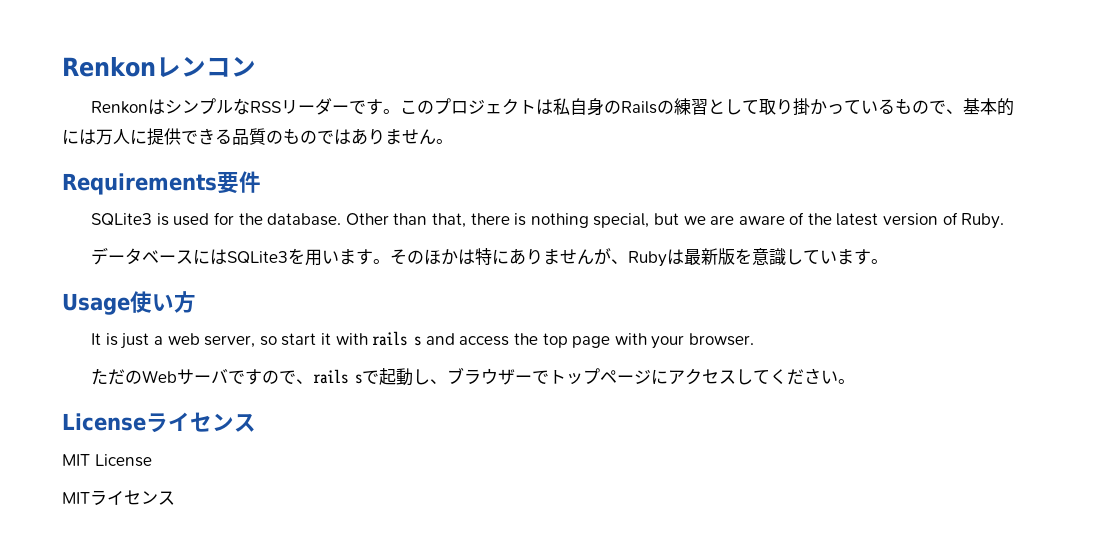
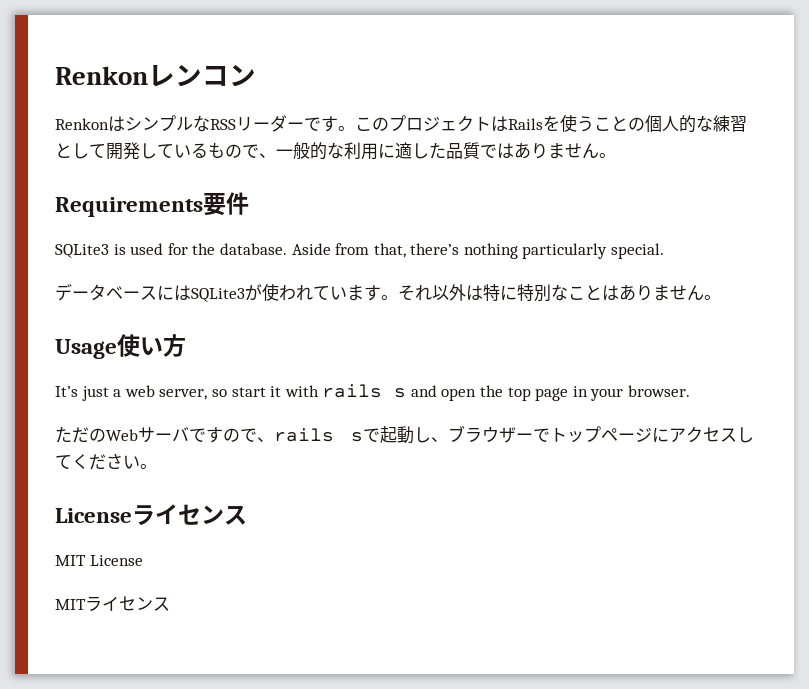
[553,98,1015,116] [62,128,317,146] 私自身のRailsの練習として取り掛かっているもので、基本的には万人に提供できる品質のもの -> [508,114,747,133] [55,142,480,160] Railsを使うことの個人的な練習として開発しているもので、一般的な利用に適した品質
[345,212,1005,229] Other than that, there is nothing special, but we are aware of the latest version of Ruby. -> [291,243,665,259] Aside from that, there’s nothing particularly special.
[288,248,872,267] を用います。そのほかは特にありませんが、Rubyは最新版を意識しています -> [245,283,704,302] が使われています。それ以外は特に特別なことはありません
[91,333,118,346] It is -> [55,386,78,397] It’s
[459,336,510,346] access -> [441,388,477,401] open
[614,333,647,345] with -> [572,386,588,397] in

